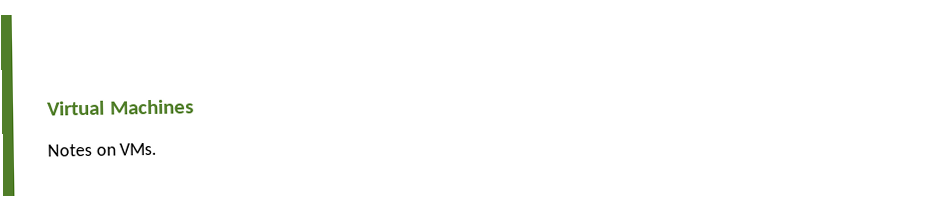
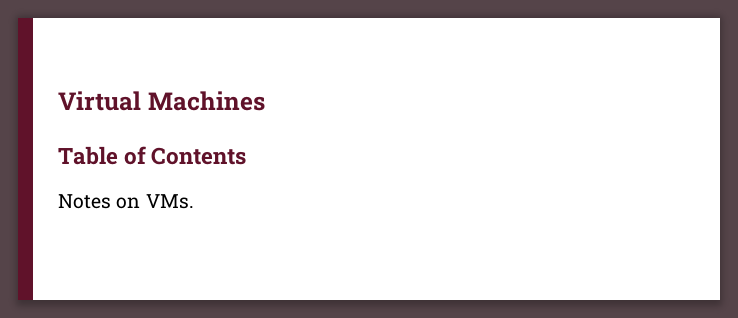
(194, 107) none -> [58,146,247,165] // Table of Contents

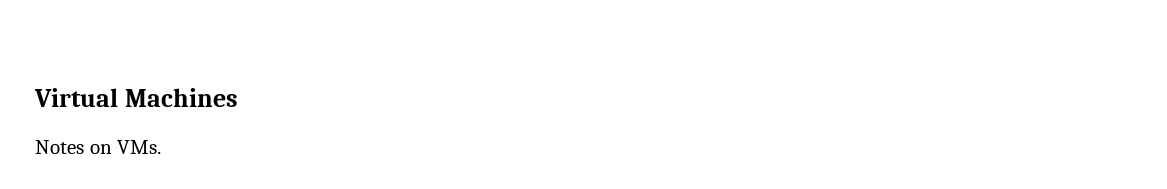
[58,146,247,165] // Table of Contents -> (239, 97) none

